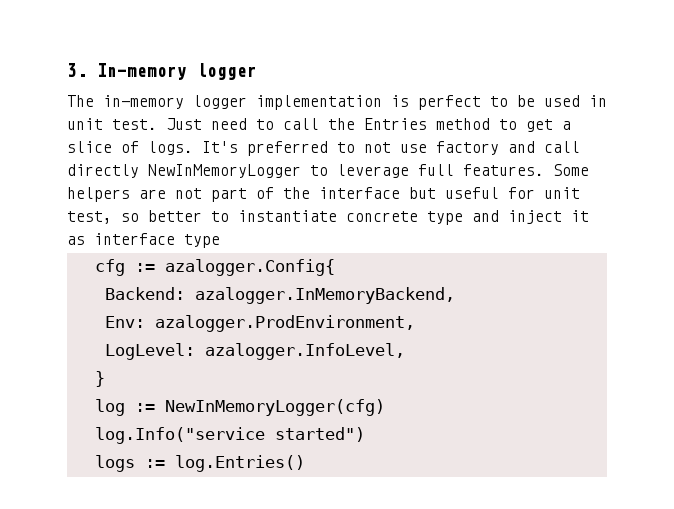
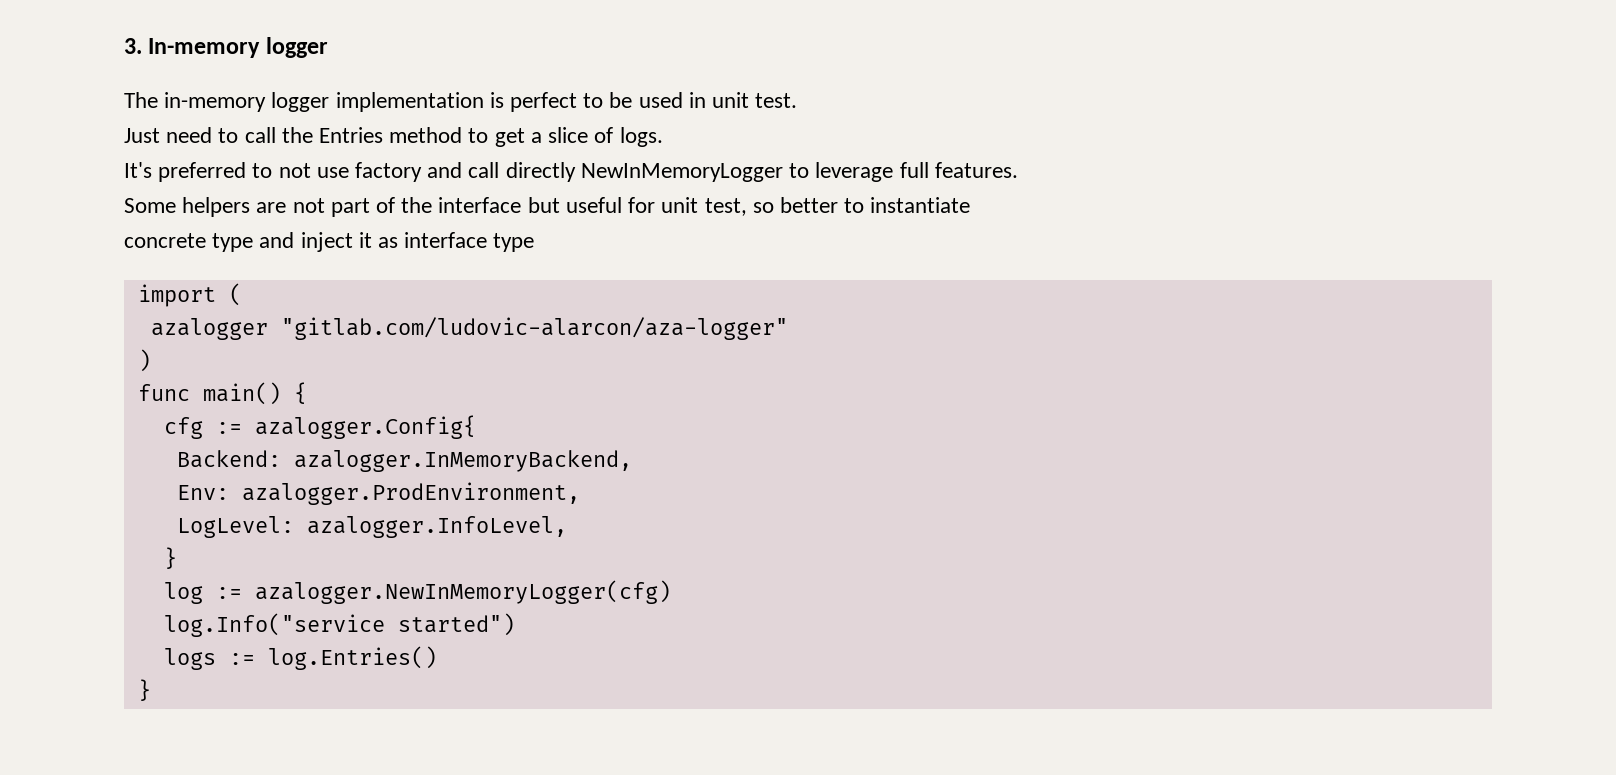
(157, 124) none -> (798, 100) //
(193, 148) none -> (663, 137) //
(544, 170) none -> (1018, 170) //
(337, 216) none -> (971, 205) //
(220, 241) none -> [137,283,242,307] [150,317,788,340] [137,349,151,372] [137,382,307,405] // import ( // azalogger "gitlab.com/ludovic-alarcon/aza-logger" // ) // func main() {
[164,399,385,416] NewInMemoryLogger(cfg) -> [254,580,671,604] azalogger.NewInMemoryLogger(cfg)
(305, 463) none -> [137,679,151,701] // }

